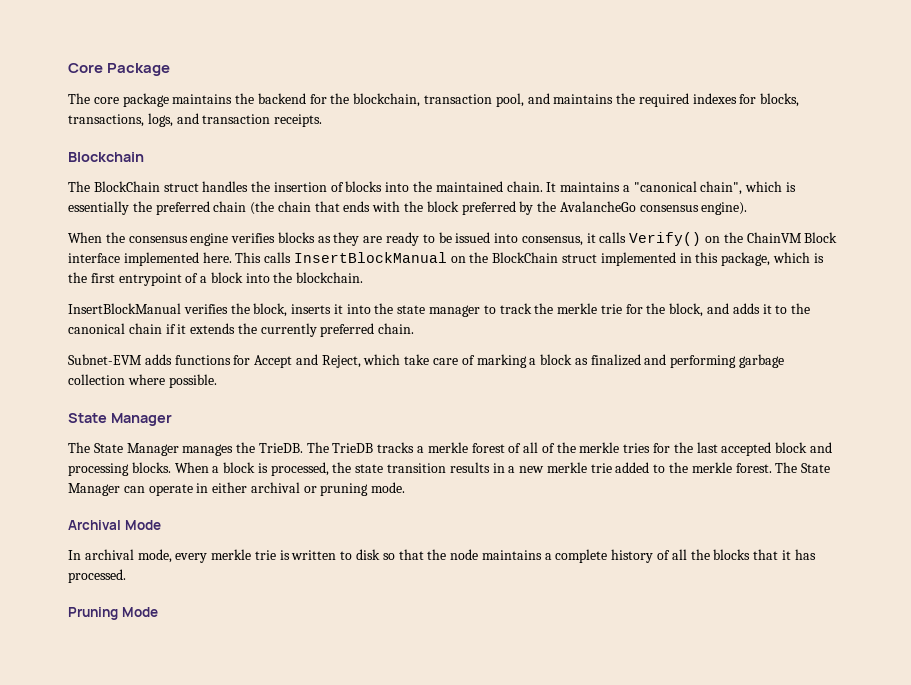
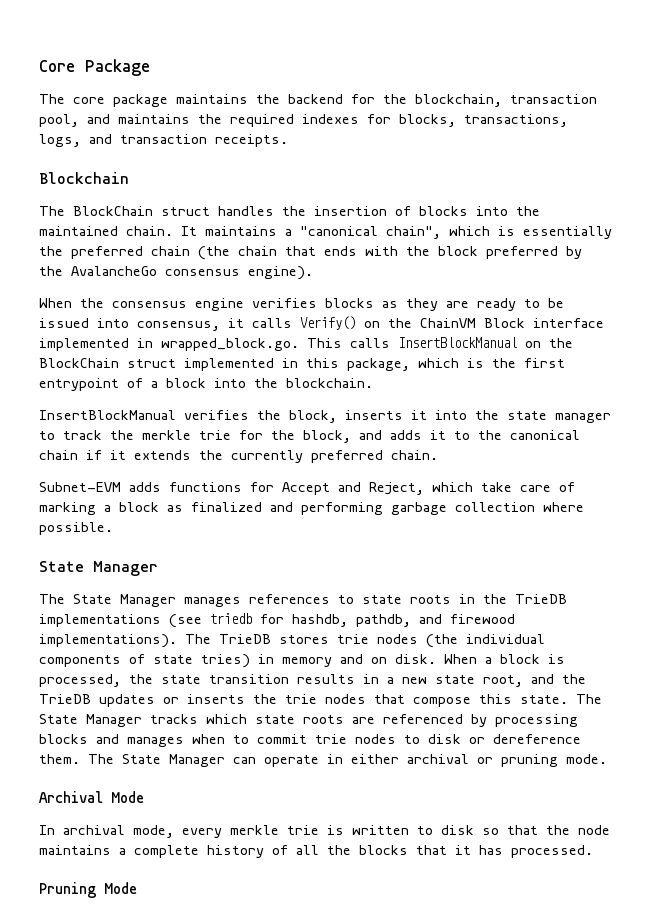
[202,252,232,263] here. -> [137,338,299,351] in wrapped_block.go.
[236,442,832,456] [68,462,171,476] the TrieDB. The TrieDB tracks a merkle forest of all of the merkle tries for the last accepted block and processing blocks. -> [249,594,567,604] [39,613,515,628] [39,634,545,648] [39,654,436,668] references to state roots in the TrieDB implementations (see triedb for hashdb, pathdb, and firewood implementations). The TrieDB stores trie nodes (the individual components of state tries) in memory and on disk.
[546,462,772,473] merkle trie added to the merkle forest. -> [435,674,586,687] [39,694,602,707] [39,714,578,727] [39,734,581,747] [39,754,80,764] state root, and the TrieDB updates or inserts the trie nodes that compose this state. The State Manager tracks which state roots are referenced by processing blocks and manages when to commit trie nodes to disk or dereference them.

